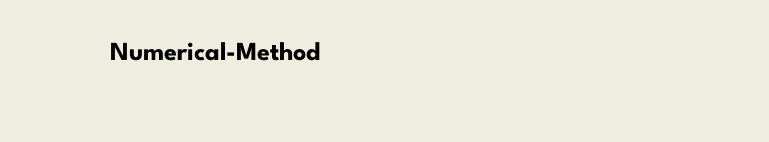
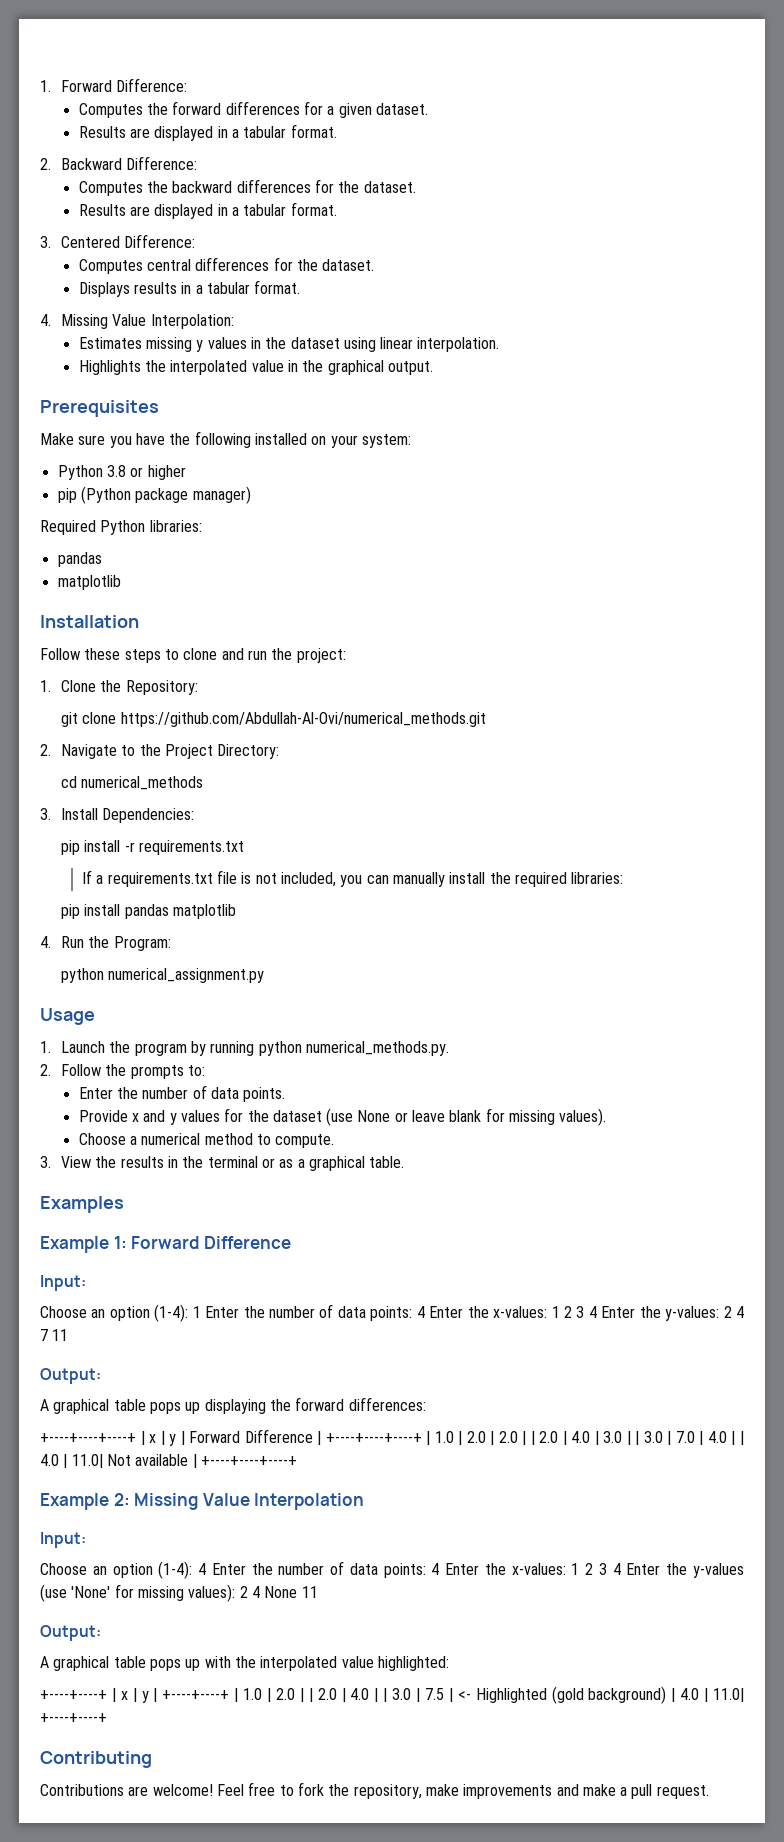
[110,42,321,61] Numerical-Method -> [40,78,188,92] [78,101,428,118] [78,124,337,141] [40,156,198,170] [78,179,416,196] [78,202,337,219] [40,234,196,248] [78,257,375,274] [78,280,301,297] [40,314,234,329] [78,337,500,352] [78,360,433,375] [40,400,159,417] [40,431,411,448] [57,465,186,480] [57,486,251,504] [40,520,202,535] [57,552,102,567] [57,575,121,590] [40,615,139,628] [40,648,346,663] [40,680,198,695] [60,712,486,727] [40,744,280,759] [60,776,204,790] [40,808,195,823] [60,840,244,855] [81,870,624,887] [60,904,236,919] [40,936,171,951] [60,968,265,983] [40,1008,95,1025] [40,1041,449,1056] [40,1064,205,1079] [78,1085,286,1102] [78,1108,607,1126] [78,1133,335,1148] [40,1156,405,1171] [40,1196,124,1213] [40,1236,291,1253] [40,1275,86,1291] [40,1304,744,1322] [40,1329,69,1341] [40,1368,101,1384] [40,1397,426,1414] [40,1429,744,1446] [40,1454,297,1468] [40,1493,365,1510] [40,1532,86,1548] [40,1561,745,1579] [40,1584,318,1602] [40,1625,101,1641] [40,1656,449,1671] [40,1686,744,1704] [40,1713,107,1723] [40,1751,152,1768] [40,1782,709,1799] 1. Forward Difference: // Computes the forward differences for a given dataset. // Results are displayed in a tabular format. // 2. Backward Difference: // Computes the backward differences for the dataset. // Results are displayed in a tabular format. // 3. Centered Difference: // Computes central differences for the dataset. // Displays results in a tabular format. // 4. Missing Value Interpolation: // Estimates missing y values in the dataset using linear interpolation. // Highlights the interpolated value in the graphical output. // Prerequisites // Make sure you have the following installed on your system: // Python 3.8 or higher // pip (Python package manager) // Required Python libraries: // pandas // matplotlib // Installation // Follow these steps to clone and run the project: // 1. Clone the Repository: // git clone https://github.com/Abdullah-Al-Ovi/numerical_methods.git // 2. Navigate to the Project Directory: // cd numerical_methods // 3. Install Dependencies: // pip install -r requirements.txt // If a requirements.txt file is not included, you can manually install the required libraries: // pip install pandas matplotlib // 4. Run the Program: // python numerical_assignment.py // Usage // 1. Launch the program by running python numerical_methods.py. // 2. Follow the prompts to: // Enter the number of data points. // Provide x and y values for the dataset (use None or leave blank for missing values). // Choose a numerical method to compute. // 3. View the results in the terminal or as a graphical table. // Examples // Example 1: Forward Difference // Input: // Choose an option (1-4): 1 Enter the number of data points: 4 Enter the x-values: 1 2 3 4 Enter the y-values: 2 4 7 11 // Output: // A graphical table pops up displaying the forward differences: // +----+----+----+ | x | y | Forward Difference | +----+----+----+ | 1.0 | 2.0 | 2.0 | | 2.0 | 4.0 | 3.0 | | 3.0 | 7.0 | 4.0 | | 4.0 | 11.0| Not available | +----+----+----+ // Example 2: Missing Value Interpolation // Input: // Choose an option (1-4): 4 Enter the number of data points: 4 Enter the x-values: 1 2 3 4 Enter the y-values (use 'None' for missing values): 2 4 None 11 // Output: // A graphical table pops up with the interpolated value highlighted: // +----+----+ | x | y | +----+----+ | 1.0 | 2.0 | | 2.0 | 4.0 | | 3.0 | 7.5 | <- Highlighted (gold background) | 4.0 | 11.0| +----+----+ // Contributing // Contributions are welcome! Feel free to fork the repository, make improvements and make a pull request.

